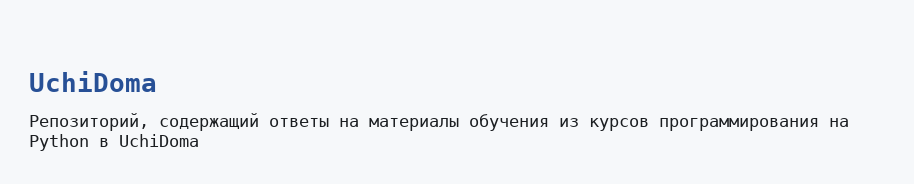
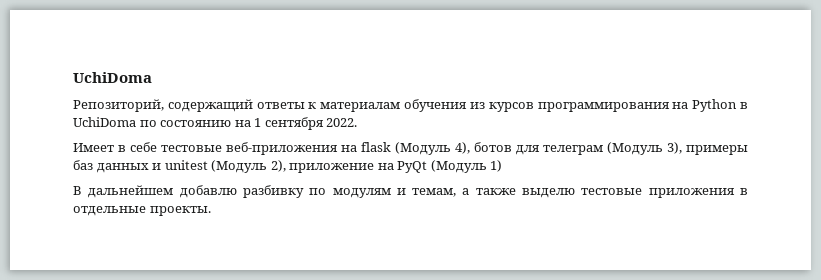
[339,118,459,131] на материалы -> [308,102,401,112] к материалам
(199, 140) none -> [139,117,358,130] [73,142,748,155] [73,160,503,173] [73,185,748,198] [73,206,211,216] по состоянию на 1 сентября 2022. // Имеет в себе тестовые веб-приложения на flask (Модуль 4), ботов для телеграм (Модуль 3), примеры баз данных и unitest (Модуль 2), приложение на PyQt (Модуль 1) // В дальнейшем добавлю разбивку по модулям и темам, а также выделю тестовые приложения в отдельные проекты.

